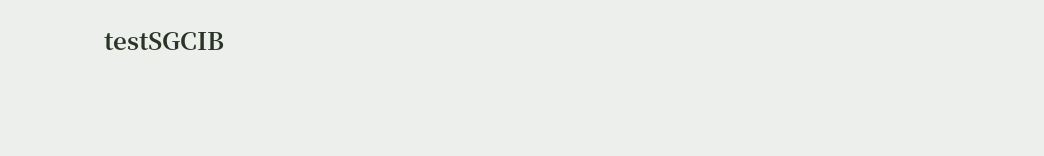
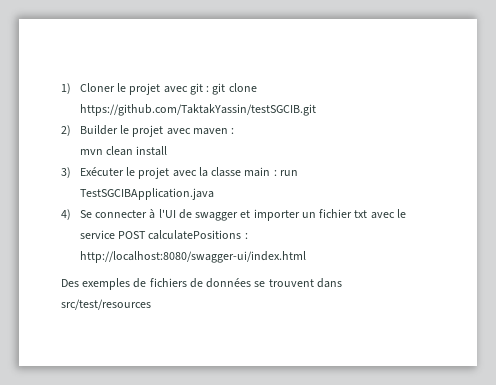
[104,32,224,50] testSGCIB -> [61,83,257,95] [79,104,316,116] [61,125,235,137] [79,146,168,156] [61,167,298,179] [79,188,214,200] [61,209,406,221] [79,230,248,240] [79,251,306,263] [61,278,342,290] [61,299,151,310] 1) Cloner le projet avec git : git clone https://github.com/TaktakYassin/testSGCIB.git // 2) Builder le projet avec maven : // mvn clean install // 3) Exécuter le projet avec la classe main : run TestSGCIBApplication.java // 4) Se connecter à l'UI de swagger et importer un fichier txt avec le service POST calculatePositions : http://localhost:8080/swagger-ui/index.html // Des exemples de fichiers de données se trouvent dans src/test/resources

